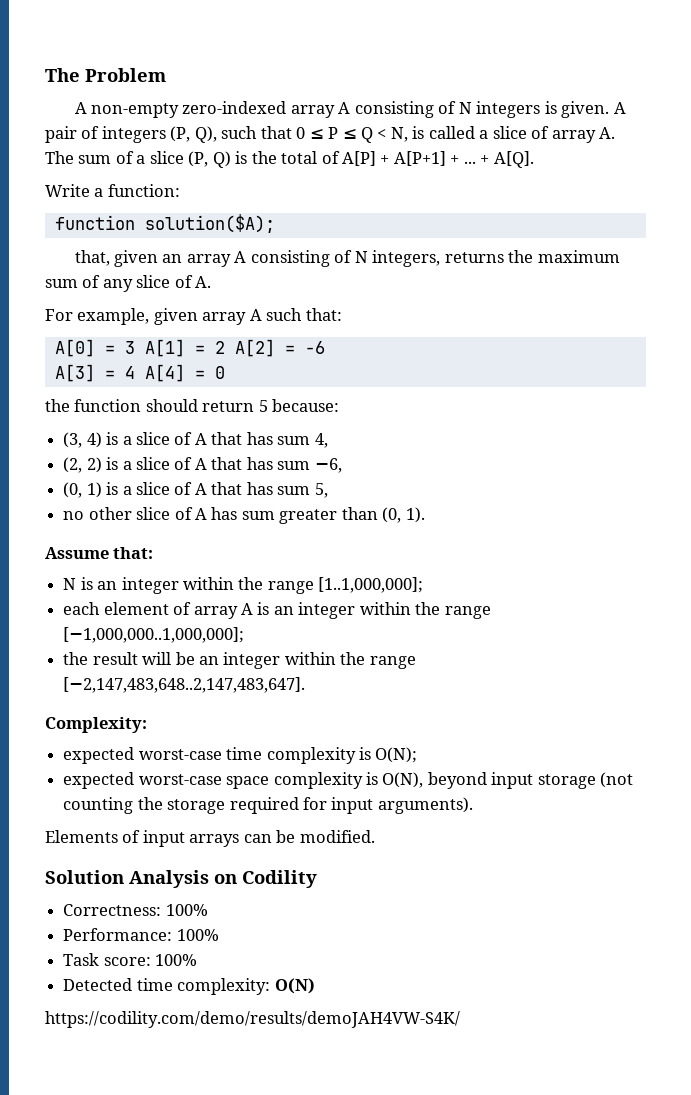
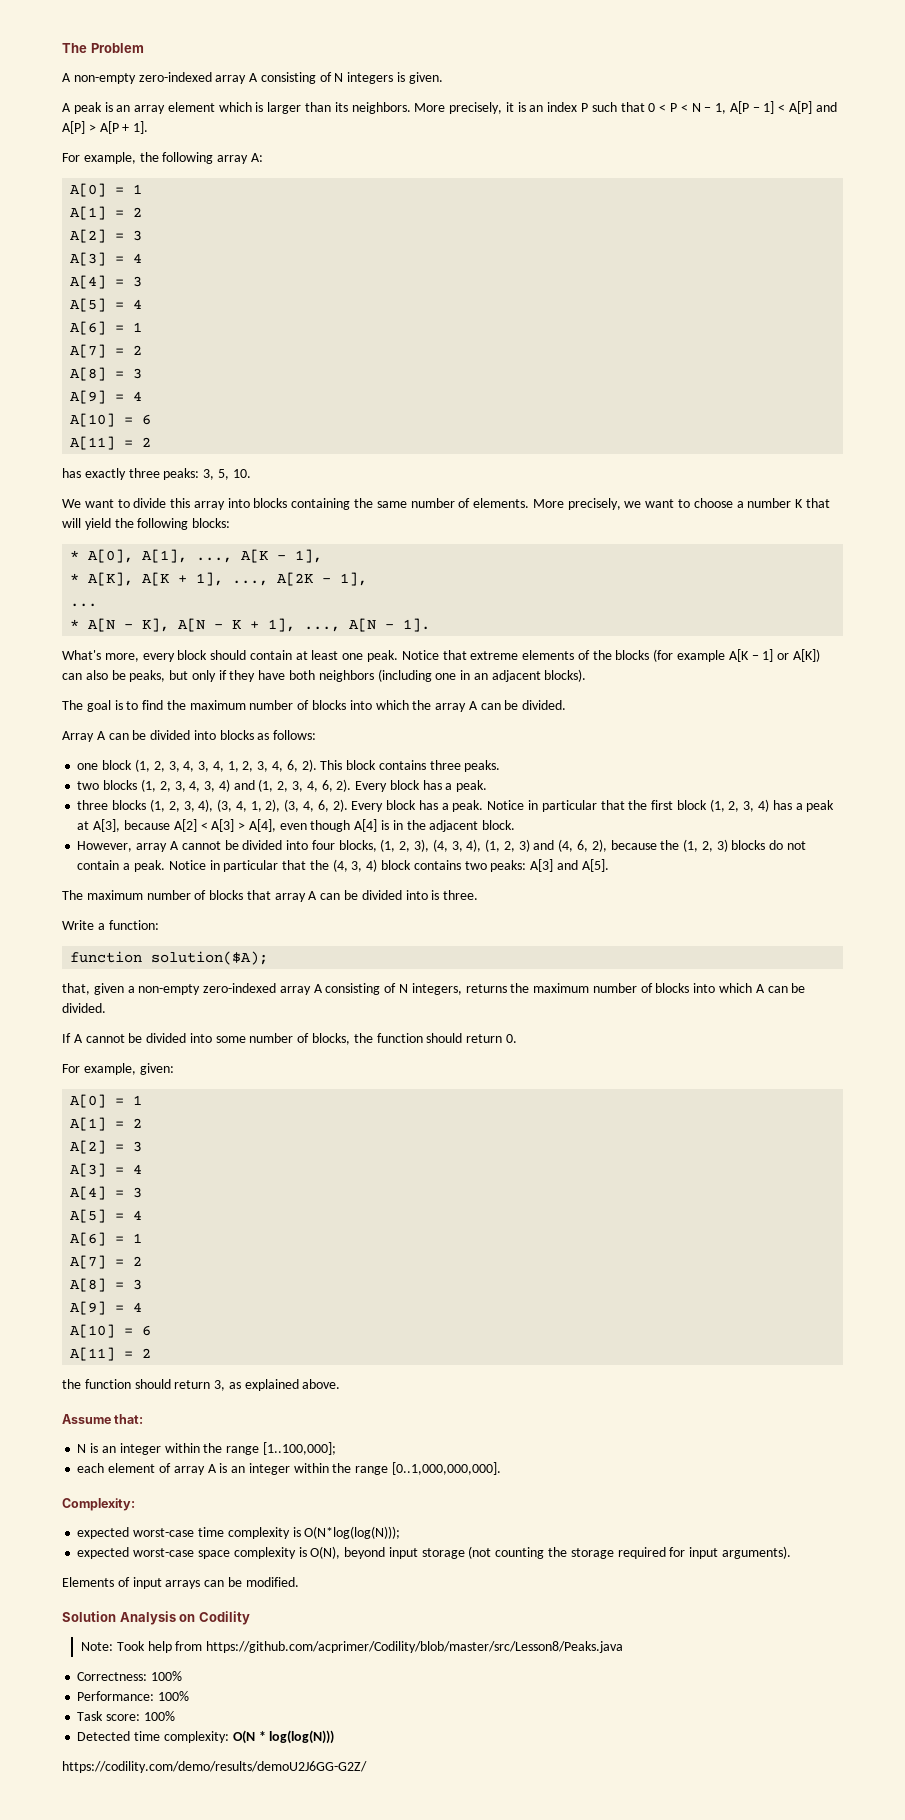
[613,102,626,114] [45,126,616,143] [45,151,534,168] A pair of integers (P, Q), such that 0 ≤ P ≤ Q < N, is called a slice of array A. The sum of a slice (P, Q) is the total of A[P] + A[P+1] + ... + A[Q]. -> [62,101,837,114] [62,121,149,134] [62,152,263,164] [70,183,143,197] [70,206,143,220] [70,229,143,243] [70,252,143,266] [70,275,143,289] [70,298,143,312] [70,321,143,335] [70,344,143,358] [70,367,143,381] [70,390,143,404] [70,413,152,427] [70,436,152,450] [62,468,251,480] [62,498,830,510] [62,518,231,530] [70,549,323,563] [70,572,368,586] [70,603,98,607] [70,618,431,632] [62,649,820,662] [62,669,587,682] [62,700,567,712] [62,730,317,742] [77,759,501,772] [77,779,488,792] [77,799,835,812] [77,819,516,832] [77,839,807,852] [77,859,609,872] [62,890,479,902] // A peak is an array element which is larger than its neighbors. More precisely, it is an index P such that 0 < P < N − 1, A[P − 1] < A[P] and A[P] > A[P + 1]. // For example, the following array A: // A[0] = 1 // A[1] = 2 // A[2] = 3 // A[3] = 4 // A[4] = 3 // A[5] = 4 // A[6] = 1 // A[7] = 2 // A[8] = 3 // A[9] = 4 // A[10] = 6 // A[11] = 2 // has exactly three peaks: 3, 5, 10. // We want to divide this array into blocks containing the same number of elements. More precisely, we want to choose a number K that will yield the following blocks: // * A[0], A[1], ..., A[K − 1], // * A[K], A[K + 1], ..., A[2K − 1], // ... // * A[N − K], A[N − K + 1], ..., A[N − 1]. // What's more, every block should contain at least one peak. Notice that extreme elements of the blocks (for example A[K − 1] or A[K]) can also be peaks, but only if they have both neighbors (including one in an adjacent blocks). // The goal is to find the maximum number of blocks into which the array A can be divided. // Array A can be divided into blocks as follows: // one block (1, 2, 3, 4, 3, 4, 1, 2, 3, 4, 6, 2). This block contains three peaks. // two blocks (1, 2, 3, 4, 3, 4) and (1, 2, 3, 4, 6, 2). Every block has a peak. // three blocks (1, 2, 3, 4), (3, 4, 1, 2), (3, 4, 6, 2). Every block has a peak. Notice in particular that the first block (1, 2, 3, 4) has a peak at A[3], because A[2] < A[3] > A[4], even though A[4] is in the adjacent block. // However, array A cannot be divided into four blocks, (1, 2, 3), (4, 3, 4), (1, 2, 3) and (4, 6, 2), because the (1, 2, 3) blocks do not contain a peak. Notice in particular that the (4, 3, 4) block contains two peaks: A[3] and A[5]. // The maximum number of blocks that array A can be divided into is three.
[162,254,183,263] an -> [127,983,277,995] a non-empty zero-indexed
[45,275,212,292] [45,308,342,325] [54,339,325,357] [54,364,225,382] [45,399,340,412] [63,432,328,448] [63,457,342,473] [63,482,328,498] [63,507,425,524] sum of any slice of A. // For example, given array A such that: // A[0] = 3 A[1] = 2 A[2] = -6 // A[3] = 4 A[4] = 0 // the function should return 5 because: // (3, 4) is a slice of A that has sum 4, // (2, 2) is a slice of A that has sum −6, // (0, 1) is a slice of A that has sum 5, // no other slice of A has sum greater than (0, 1). -> [592,983,806,993] [62,1003,106,1013] [62,1033,517,1045] [62,1063,174,1075] [70,1094,143,1108] [70,1117,143,1131] [70,1140,143,1154] [70,1163,143,1177] [70,1186,143,1200] [70,1209,143,1223] [70,1232,143,1246] [70,1255,143,1269] [70,1278,143,1292] [70,1301,143,1315] [70,1324,152,1338] [70,1347,152,1361] [62,1379,341,1391] number of blocks into which A can be divided. // If A cannot be divided into some number of blocks, the function should return 0. // For example, given: // A[0] = 1 // A[1] = 2 // A[2] = 3 // A[3] = 4 // A[4] = 3 // A[5] = 4 // A[6] = 1 // A[7] = 2 // A[8] = 3 // A[9] = 4 // A[10] = 6 // A[11] = 2 // the function should return 3, as explained above.
[318,577,424,593] [1..1,000,000]; -> [262,1442,336,1455] [1..100,000];
[63,627,245,643] [63,652,416,669] [63,677,306,693] [−1,000,000..1,000,000]; // the result will be an integer within the range [−2,147,483,648..2,147,483,647]. -> [391,1462,501,1475] [0..1,000,000,000].
[375,747,418,763] O(N); -> [304,1526,401,1539] O(N*log(log(N)));
(317, 879) none -> [81,1641,624,1653] // Note: Took help from https://github.com/acprimer/Codility/blob/master/src/Lesson8/Peaks.java
[274,978,315,994] [45,1011,460,1028] O(N) // https://codility.com/demo/results/demoJAH4VW-S4K/ -> [232,1730,335,1744] [62,1761,367,1773] O(N * log(log(N))) // https://codility.com/demo/results/demoU2J6GG-G2Z/

